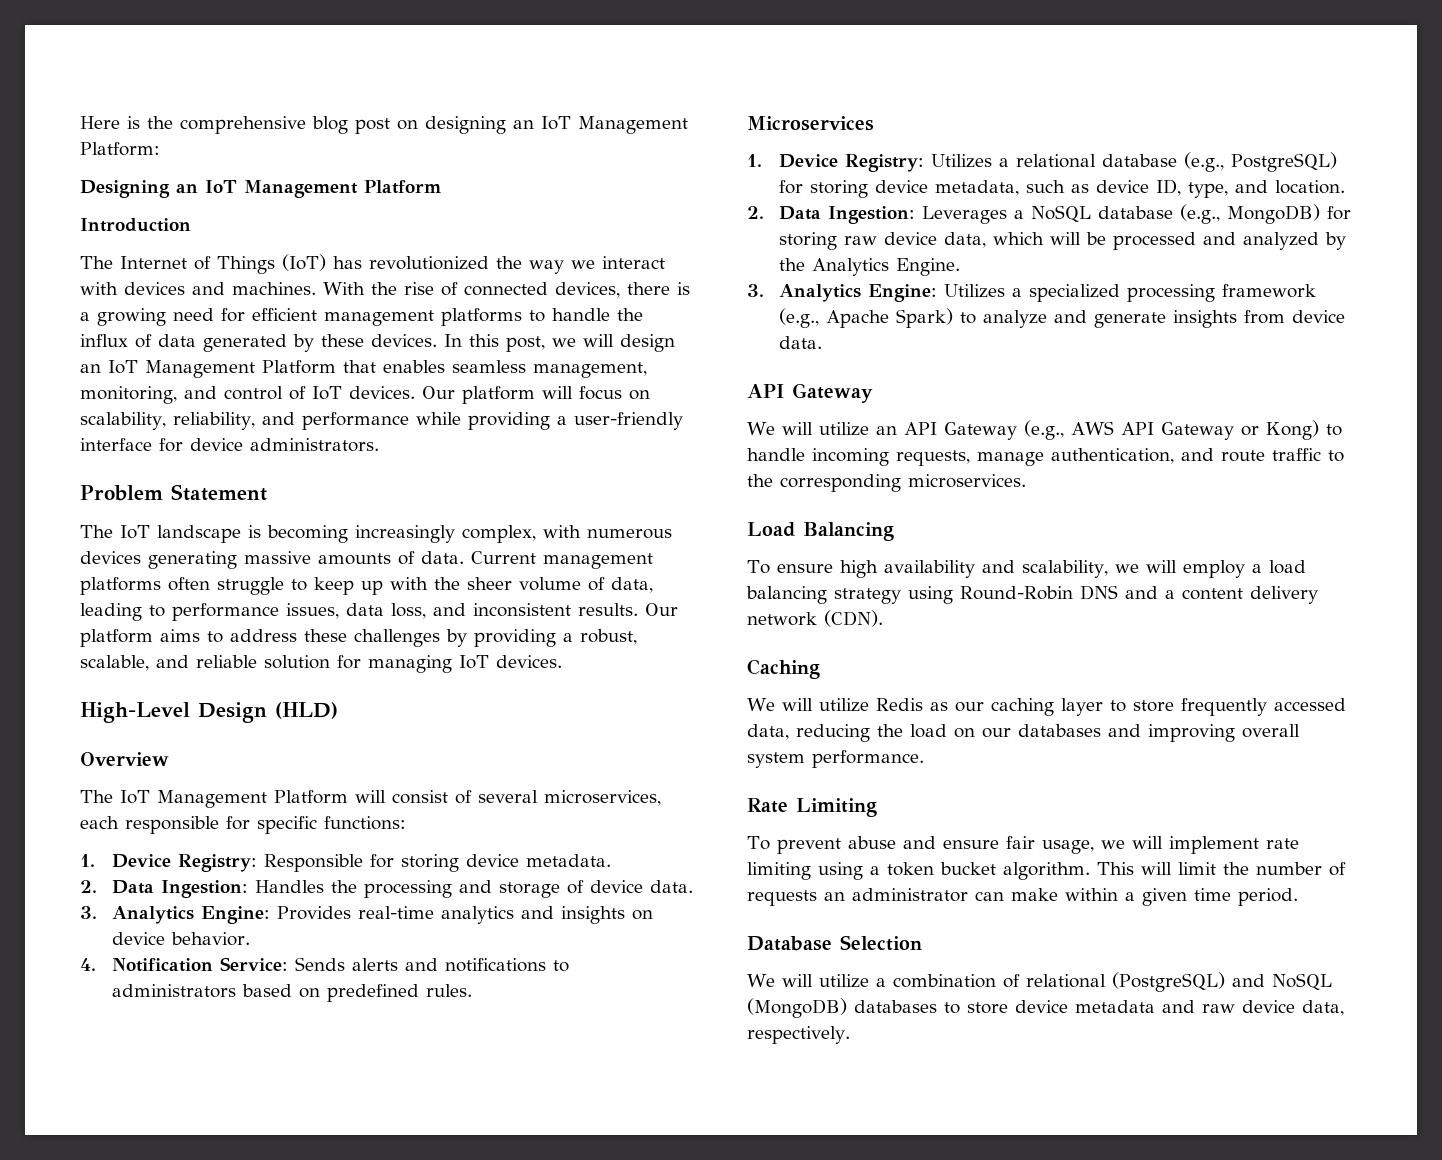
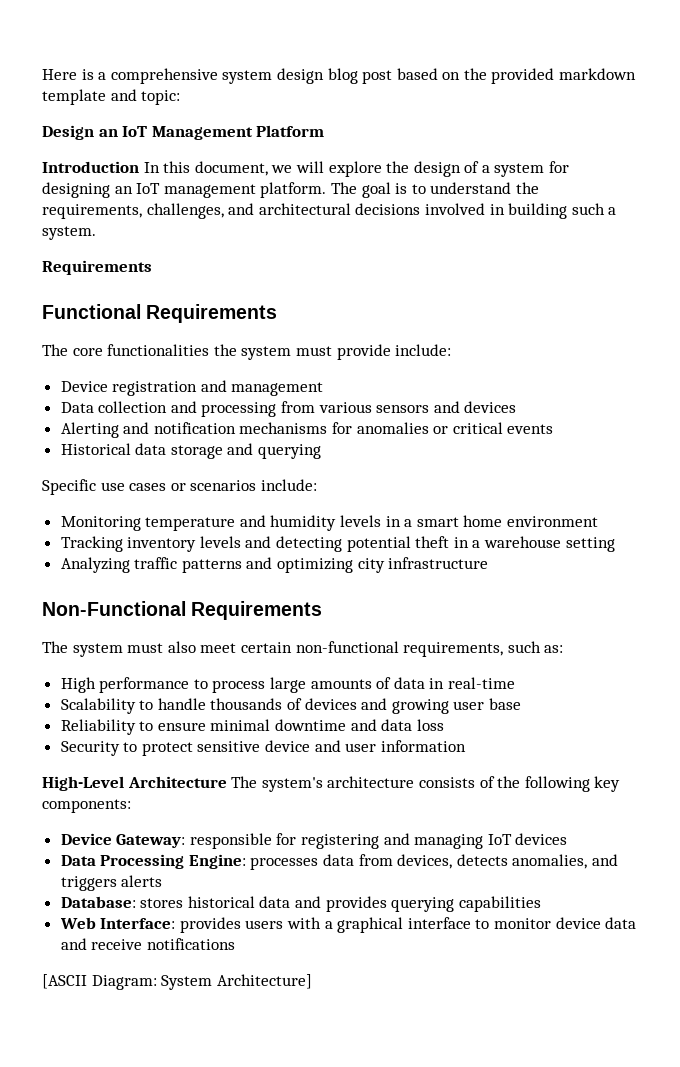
[147,116,688,134] [80,142,160,156] [80,180,170,198] the comprehensive blog post on designing an IoT Management Platform: // Designing -> [98,68,637,84] [42,89,181,105] [42,125,94,140] a comprehensive system design blog post based on the provided markdown template and topic: // Design
[80,254,665,274] [80,282,690,298] [80,308,643,326] [80,334,675,352] [80,360,647,378] [80,386,650,404] [80,412,683,430] [80,438,379,452] [80,484,267,501] [80,525,672,543] [80,551,653,569] [80,577,653,595] [80,603,678,621] [80,629,637,647] [80,655,562,673] [80,702,338,723] [80,752,169,766] [80,790,661,808] [80,816,406,834] [80,854,611,872] [80,880,693,898] [80,906,653,924] [111,932,250,946] [80,957,569,972] [111,984,472,1002] [747,116,874,131] [747,152,1337,172] [778,179,1345,198] [747,204,1351,224] [778,232,1346,250] [778,258,960,276] [747,284,1316,302] [778,308,1345,328] [778,336,822,349] [747,383,873,403] [747,420,1342,440] [747,448,1344,466] [747,474,1026,492] [747,522,894,541] [747,560,1306,578] [746,585,1318,604] [747,610,883,627] [747,659,820,679] [747,698,1346,716] [747,724,1300,742] [747,750,924,768] [747,798,877,817] [747,836,1299,854] [747,862,1346,880] [747,888,1298,906] [747,935,922,951] [747,972,1332,992] [747,998,1344,1018] [747,1026,850,1044] // The Internet of Things (IoT) has revolutionized the way we interact with devices and machines. With the rise of connected devices, there is a growing need for efficient management platforms to handle the influx of data generated by these devices. In this post, we will design an IoT Management Platform that enables seamless management, monitoring, and control of IoT devices. Our platform will focus on scalability, reliability, and performance while providing a user-friendly interface for device administrators. // Problem Statement // The IoT landscape is becoming increasingly complex, with numerous devices generating massive amounts of data. Current management platforms often struggle to keep up with the sheer volume of data, leading to performance issues, data loss, and inconsistent results. Our platform aims to address these challenges by providing a robust, scalable, and reliable solution for managing IoT devices. // High-Level Design (HLD) // Overview // The IoT Management Platform will consist of several microservices, each responsible for specific functions: // 1. Device Registry: Responsible for storing device metadata. // 2. Data Ingestion: Handles the processing and storage of device data. // 3. Analytics Engine: Provides real-time analytics and insights on device behavior. // 4. Notification Service: Sends alerts and notifications to administrators based on predefined rules. // Microservices // 1. Device Registry: Utilizes a relational database (e.g., PostgreSQL) for storing device metadata, such as device ID, type, and location. // 2. Data Ingestion: Leverages a NoSQL database (e.g., MongoDB) for storing raw device data, which will be processed and analyzed by the Analytics Engine. // 3. Analytics Engine: Utilizes a specialized processing framework (e.g., Apache Spark) to analyze and generate insights from device data. // API Gateway // We will utilize an API Gateway (e.g., AWS API Gateway or Kong) to handle incoming requests, manage authentication, and route traffic to the corresponding microservices. // Load Balancing // To ensure high availability and scalability, we will employ a load balancing strategy using Round-Robin DNS and a content delivery network (CDN). // Caching // We will utilize Redis as our caching layer to store frequently accessed data, reducing the load on our databases and improving overall system performance. // Rate Limiting // To prevent abuse and ensure fair usage, we will implement rate limiting using a token bucket algorithm. This will limit the number of requests an administrator can make within a given time period. // Database Selection // We will utilize a combination of relational (PostgreSQL) and NoSQL (MongoDB) databases to store device metadata and raw device data, respectively. -> [143,161,570,177] [42,182,539,198] [42,203,617,219] [42,226,96,240] [42,260,152,275] [42,304,278,323] [42,344,452,360] [60,380,324,396] [60,401,517,417] [60,422,554,438] [60,443,322,459] [42,479,317,495] [60,515,599,531] [60,536,615,552] [60,557,489,573] [42,601,323,620] [42,641,564,657] [60,677,516,693] [60,698,522,714] [60,719,444,735] [60,740,466,756] [42,776,621,792] [42,799,131,813] [60,833,568,849] [60,854,619,870] [60,875,163,891] [60,896,541,912] [59,917,637,933] [60,938,235,950] [42,974,312,990] In this document, we will explore the design of a system for designing an IoT management platform. The goal is to understand the requirements, challenges, and architectural decisions involved in building such a system. // Requirements // Functional Requirements // The core functionalities the system must provide include: // Device registration and management // Data collection and processing from various sensors and devices // Alerting and notification mechanisms for anomalies or critical events // Historical data storage and querying // Specific use cases or scenarios include: // Monitoring temperature and humidity levels in a smart home environment // Tracking inventory levels and detecting potential theft in a warehouse setting // Analyzing traffic patterns and optimizing city infrastructure // Non-Functional Requirements // The system must also meet certain non-functional requirements, such as: // High performance to process large amounts of data in real-time // Scalability to handle thousands of devices and growing user base // Reliability to ensure minimal downtime and data loss // Security to protect sensitive device and user information // High-Level Architecture The system's architecture consists of the following key components: // Device Gateway: responsible for registering and managing IoT devices // Data Processing Engine: processes data from devices, detects anomalies, and triggers alerts // Database: stores historical data and provides querying capabilities // Web Interface: provides users with a graphical interface to monitor device data and receive notifications // [ASCII Diagram: System Architecture]

